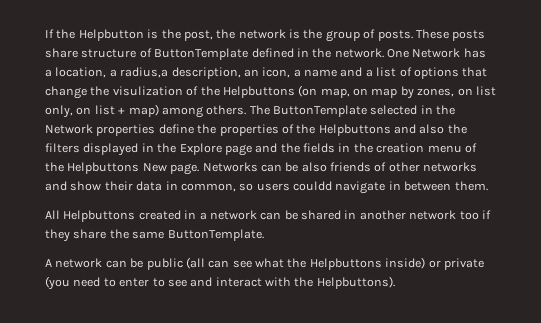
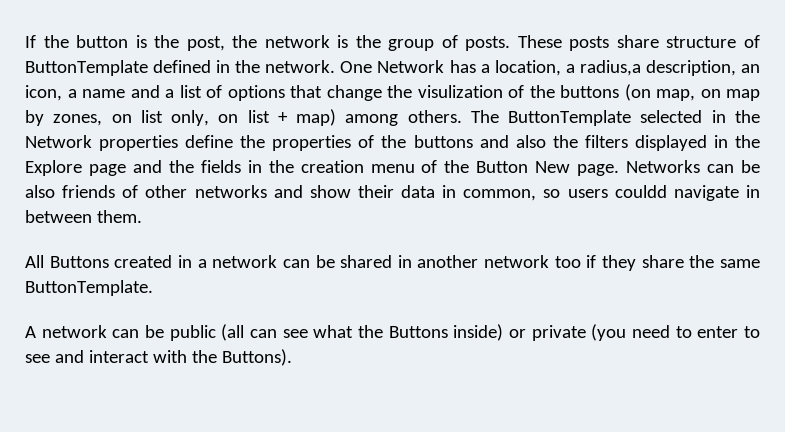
[78,29,144,41] Helpbutton -> [76,35,129,48] button
[222,86,295,98] Helpbuttons -> [560,85,619,98] buttons
[318,124,391,136] Helpbuttons -> [413,135,473,148] buttons
[67,162,140,174] Helpbuttons -> [476,161,529,173] Button
[63,210,136,222] Helpbuttons -> [49,256,109,268] Buttons
[309,258,382,270] Helpbuttons -> [388,326,448,338] Buttons
[316,276,395,289] Helpbuttons). -> [221,349,292,366] Buttons).

